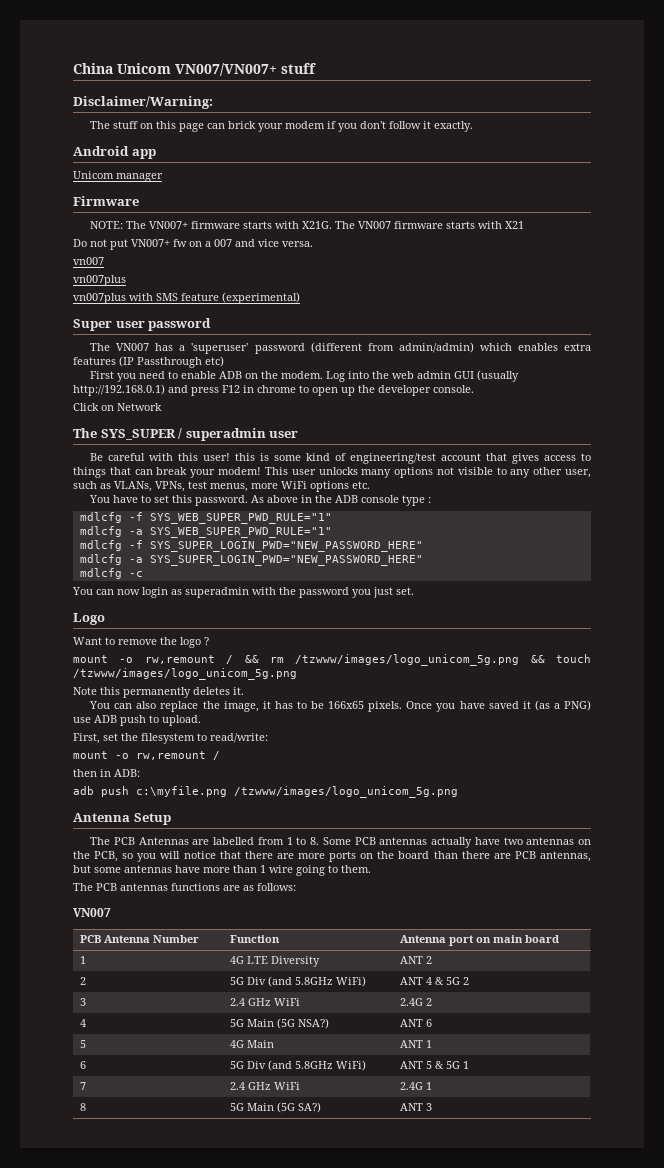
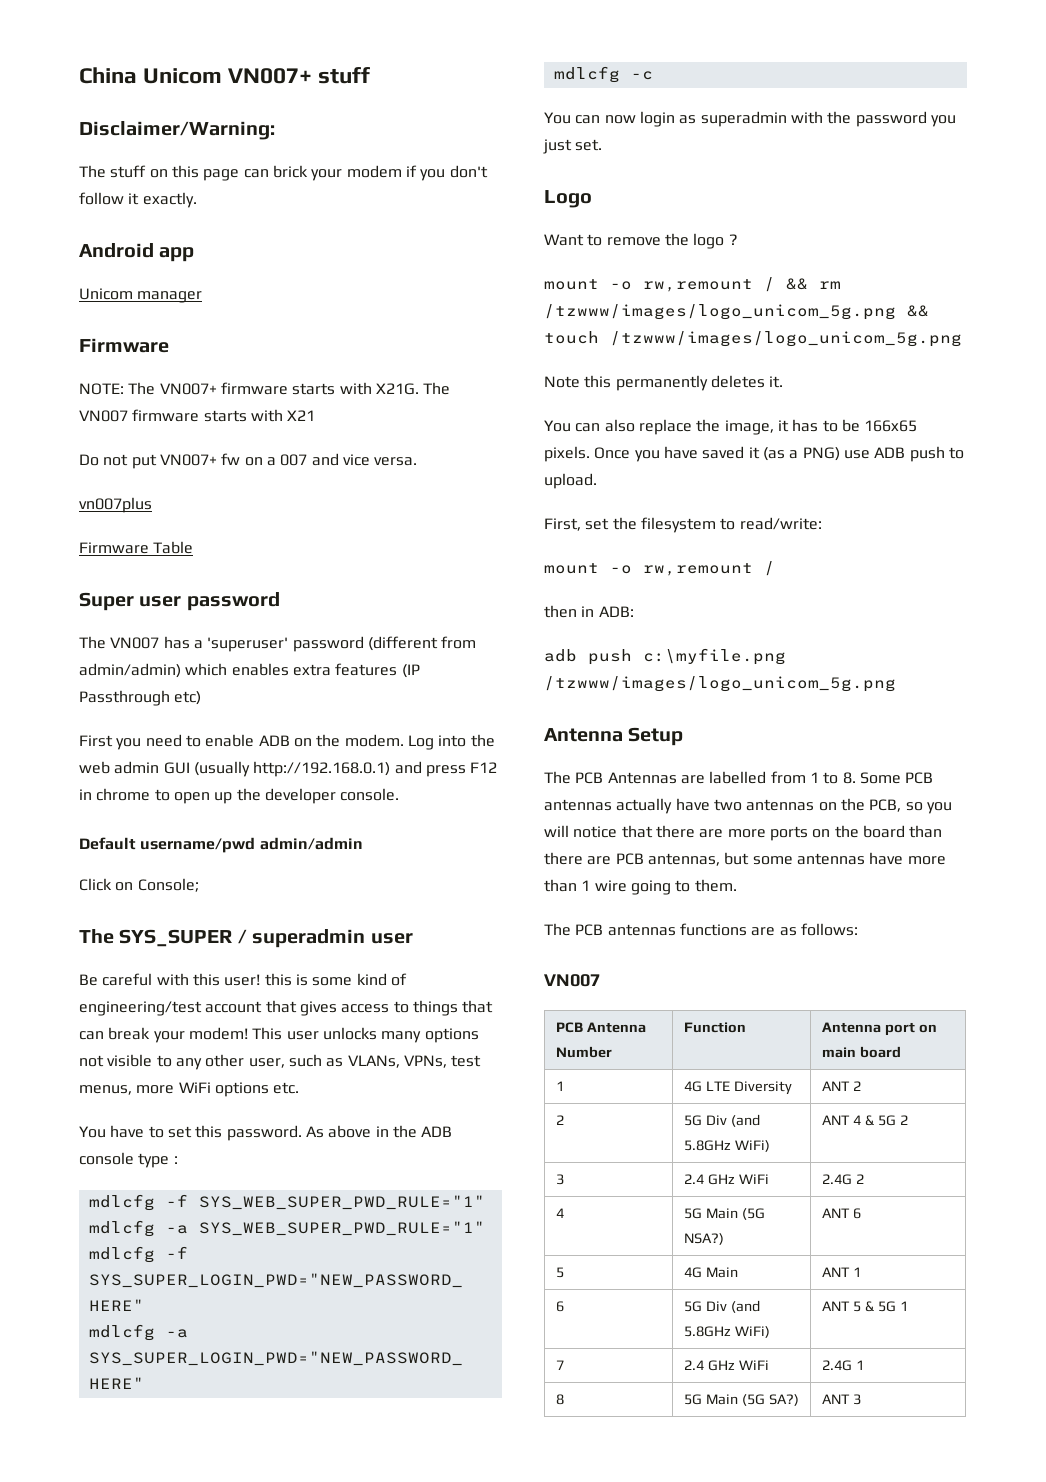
[175,63,277,76] VN007/VN007+ -> [228,68,313,84] VN007+
[73,257,104,265] // vn007 -> (418, 461) none
[73,292,300,304] vn007plus with SMS feature (experimental) -> [79,541,194,554] Firmware Table
(474, 389) none -> [79,837,363,853] // Default username/pwd admin/admin
[117,403,162,411] Network -> [137,878,199,892] Console;

